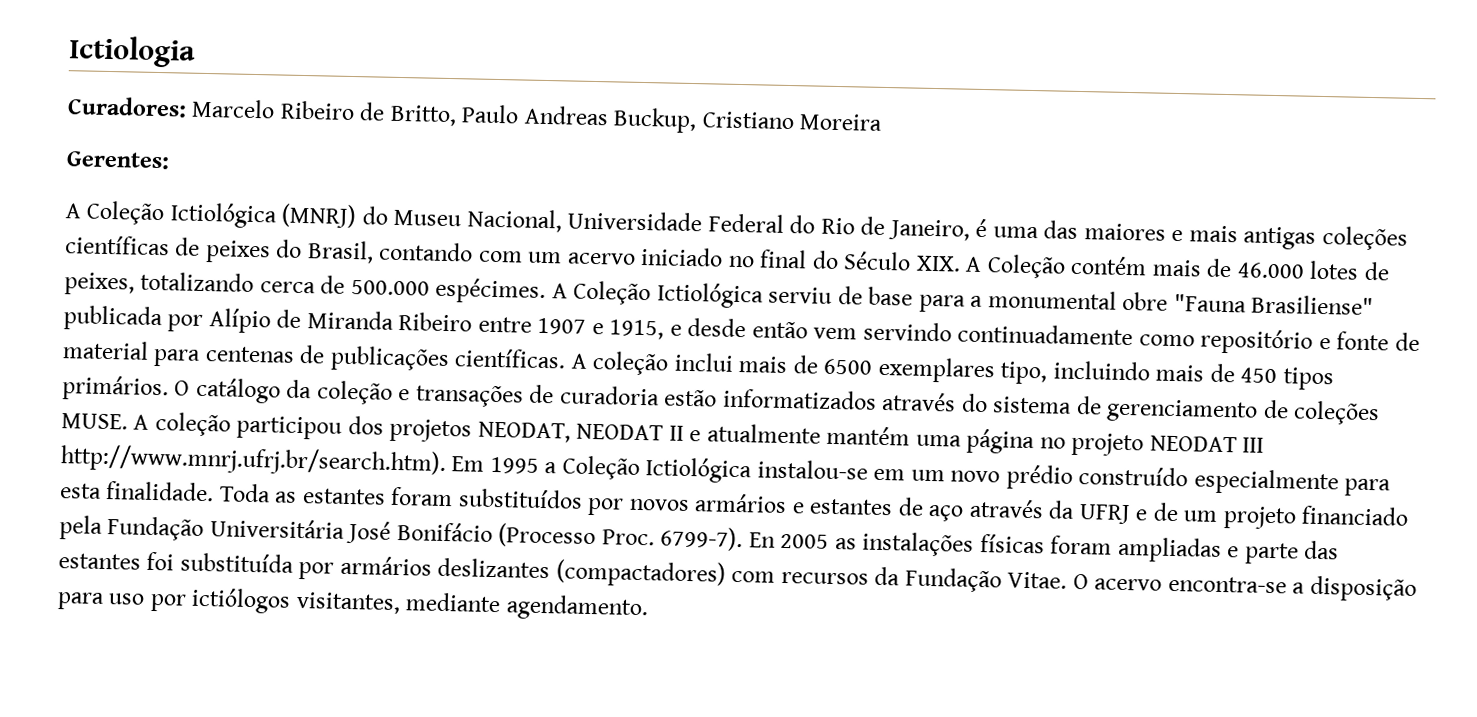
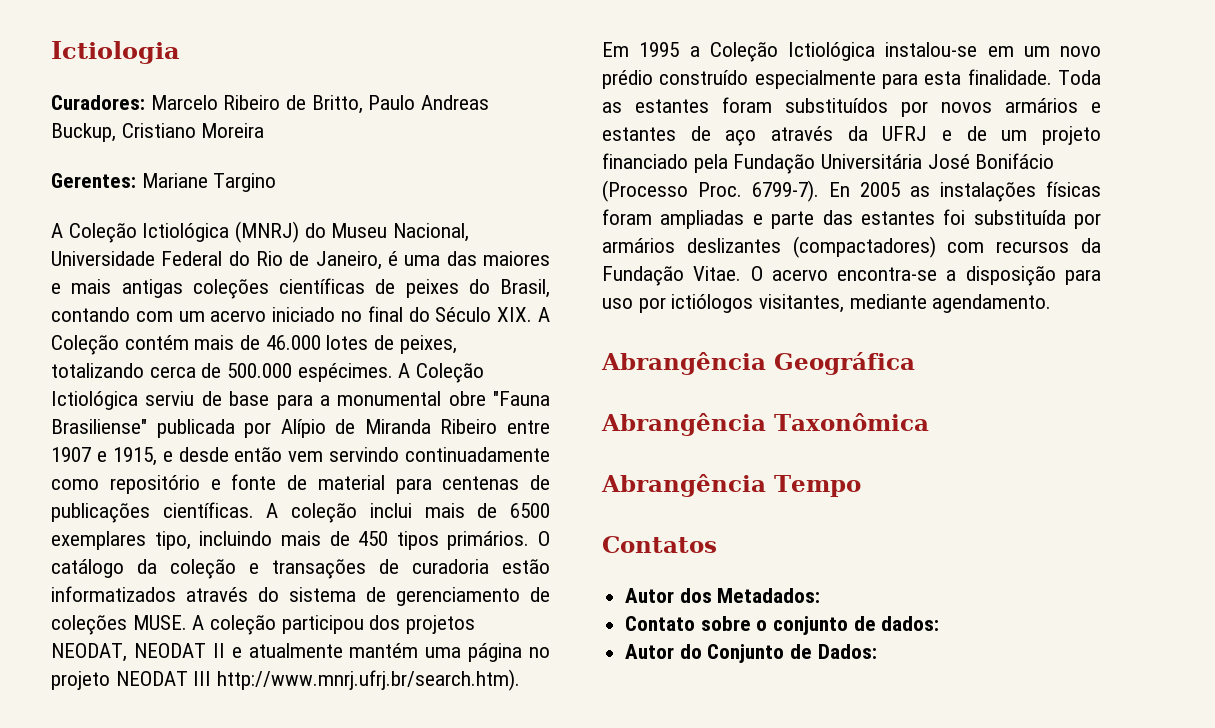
(170, 160) none -> [141,173,277,192] Mariane Targino
(649, 608) none -> [601,352,915,375] [601,413,929,436] [601,474,861,497] [602,536,717,553] [625,588,821,603] [625,616,940,635] [625,644,877,663] // Abrangência Geográfica // Abrangência Taxonômica // Abrangência Tempo // Contatos // Autor dos Metadados: // Contato sobre o conjunto de dados: // Autor do Conjunto de Dados:

